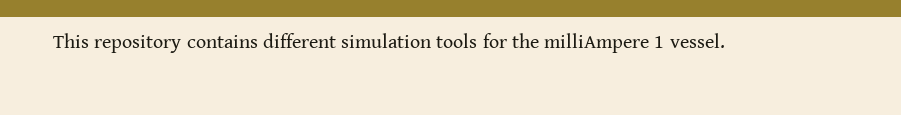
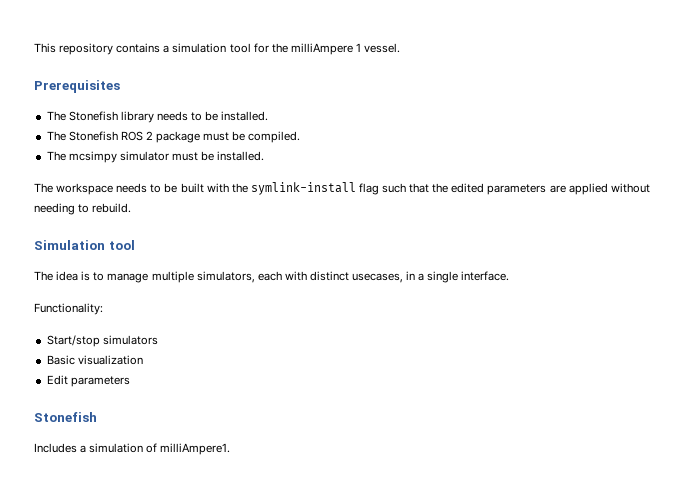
[262,33,478,48] different simulation tools -> [163,43,251,53] a simulation tool
(725, 40) none -> [34,80,120,93] [46,111,269,123] [46,131,301,143] [46,151,265,163] [34,182,650,195] [34,203,132,215] [34,240,135,250] [34,271,510,283] [34,303,103,315] [46,335,158,347] [46,355,143,365] [46,375,130,387] [34,412,97,422] [34,443,231,455] // Prerequisites // The Stonefish library needs to be installed. // The Stonefish ROS 2 package must be compiled. // The mcsimpy simulator must be installed. // The workspace needs to be built with the symlink-install flag such that the edited parameters are applied without needing to rebuild. // Simulation tool // The idea is to manage multiple simulators, each with distinct usecases, in a single interface. // Functionality: // Start/stop simulators // Basic visualization // Edit parameters // Stonefish // Includes a simulation of milliAmpere1.

